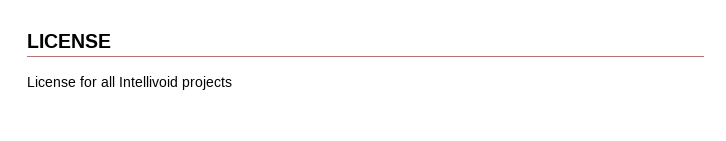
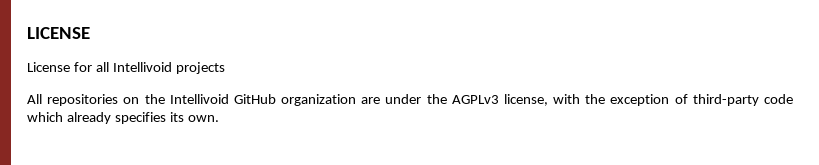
(232, 83) none -> [27,94,793,106] [27,112,219,124] // All repositories on the Intellivoid GitHub organization are under the AGPLv3 license, with the exception of third-party code which already specifies its own.

